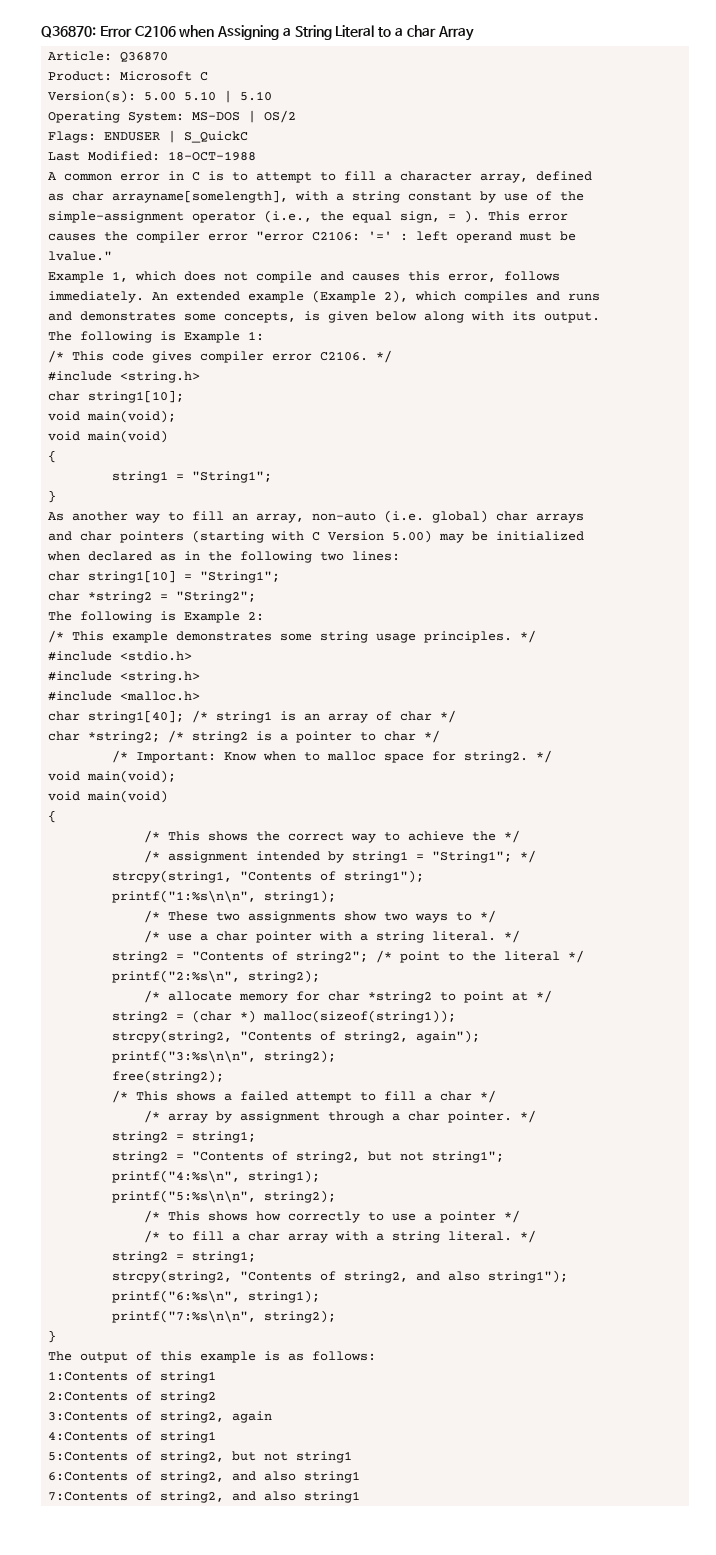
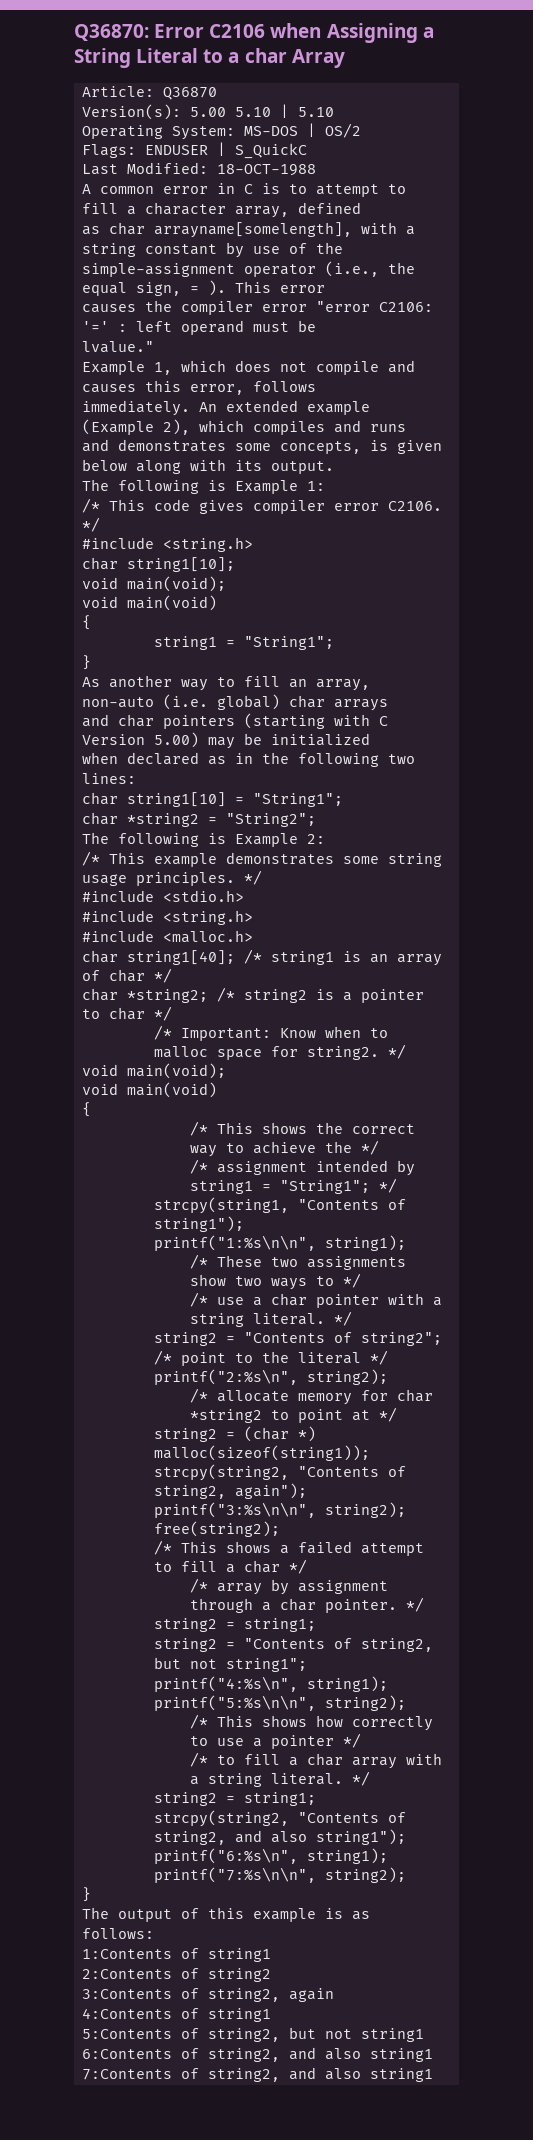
[47,71,208,81] // Product: Microsoft C -> (218, 93) none

